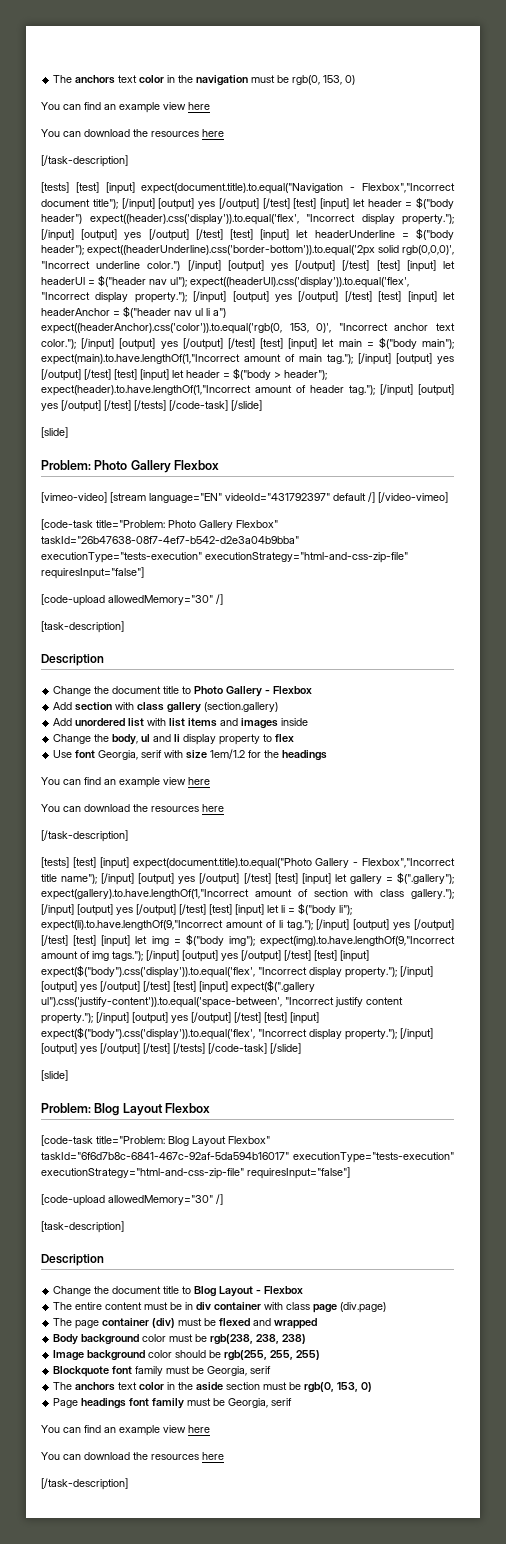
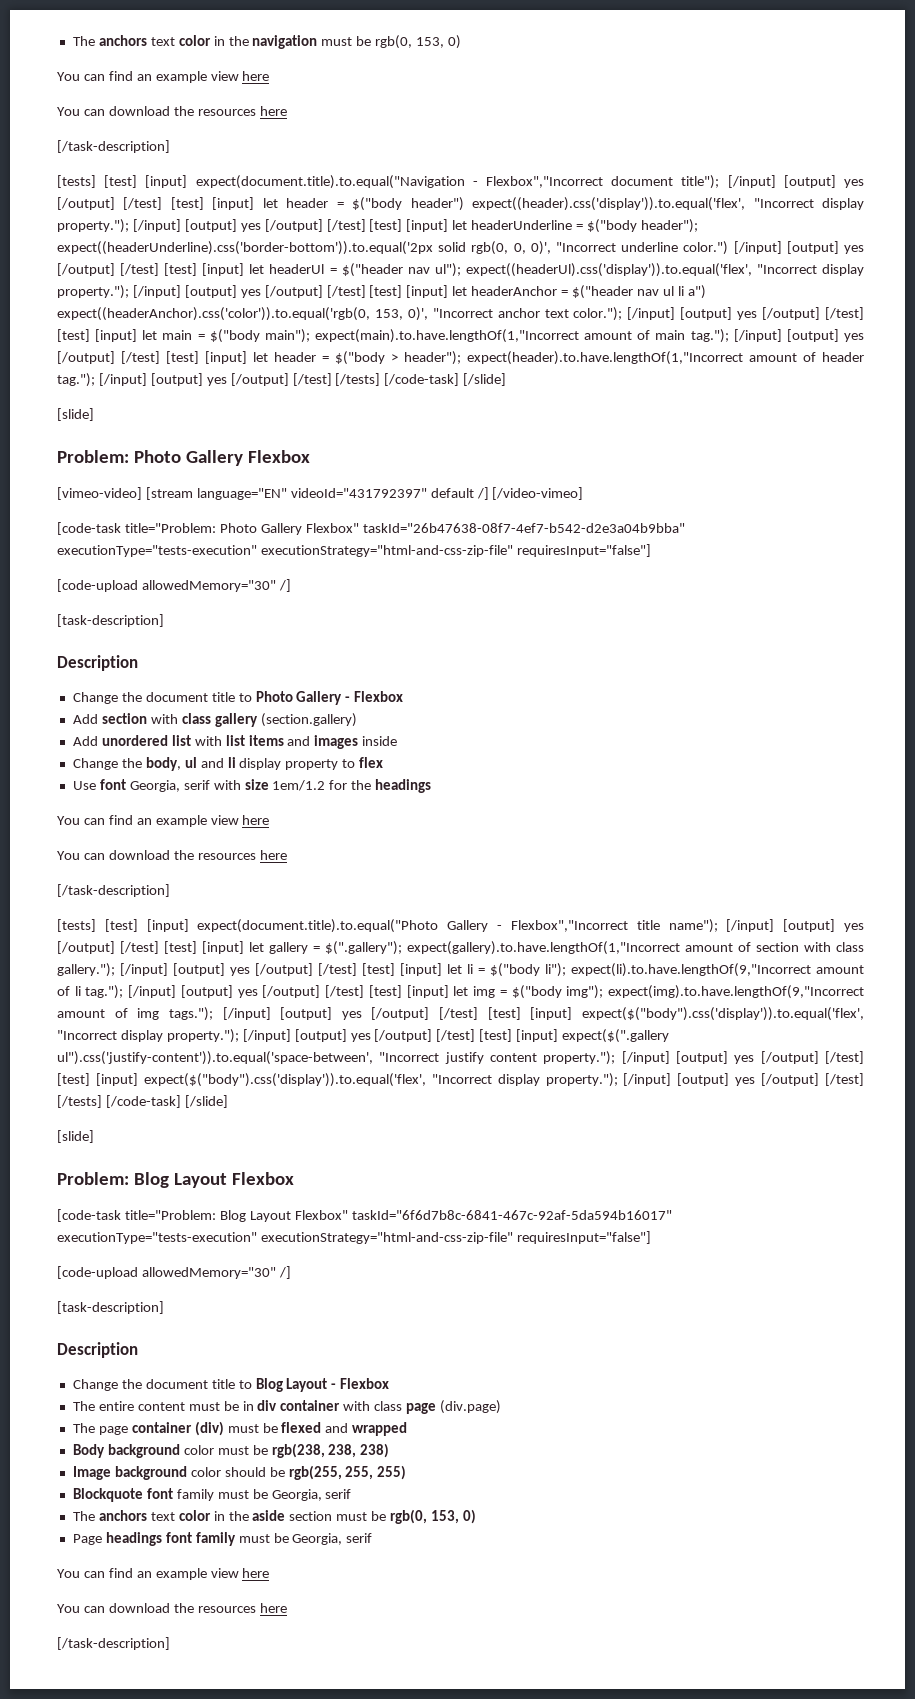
[402,245,454,255] rgb(0,0,0)', -> [471,241,551,255] rgb(0, 0, 0)',

